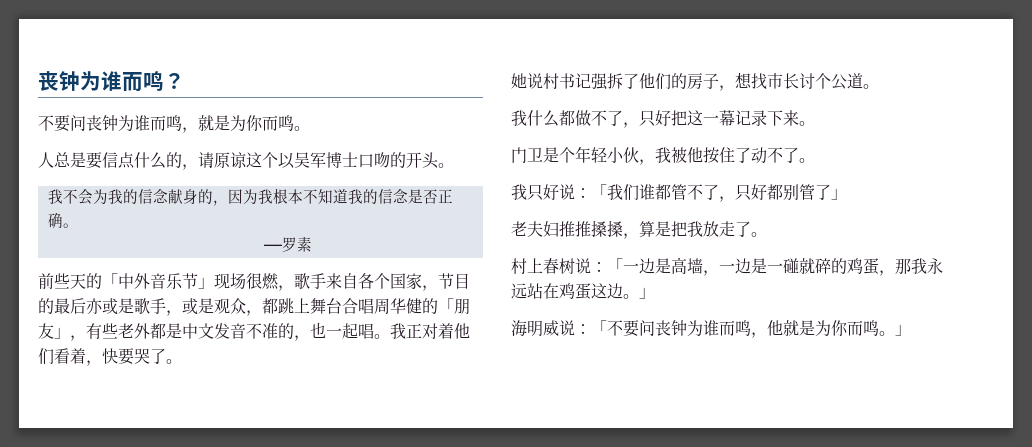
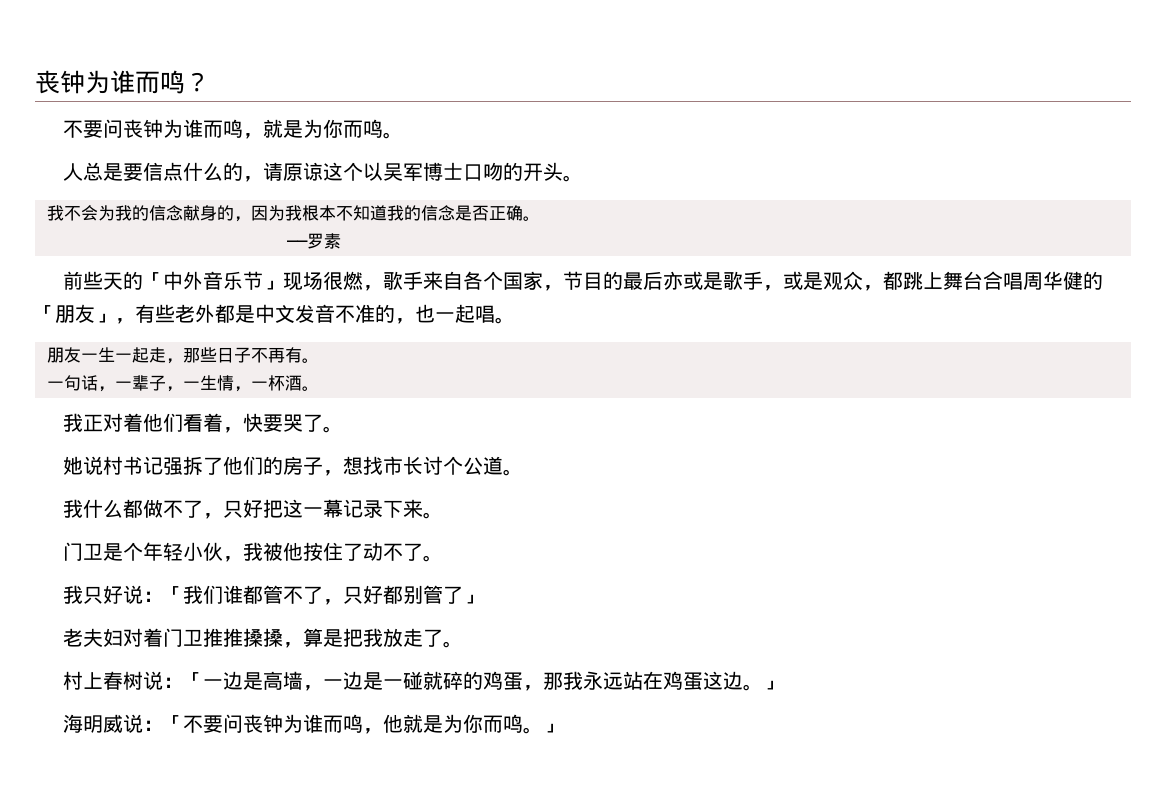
(390, 336) none -> [47,347,319,364] [47,375,319,392] // 朋友一生一起走，那些日子不再有。 // 一句话，一辈子，一生情，一杯酒。 //
(559, 229) none -> [123,628,204,647] 对着门卫

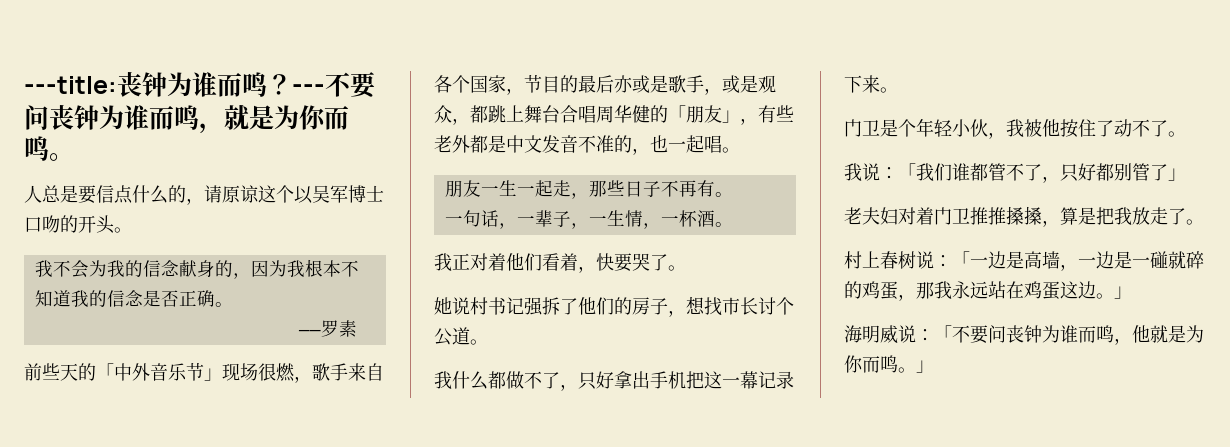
(35, 82) none -> [24,76,117,94] ---title:
(210, 82) // -> [292,84,325,94] ---
(264, 508) none -> [614,371,686,389] 拿出手机
[83,585,124,604] 只好 -> (862, 172) none

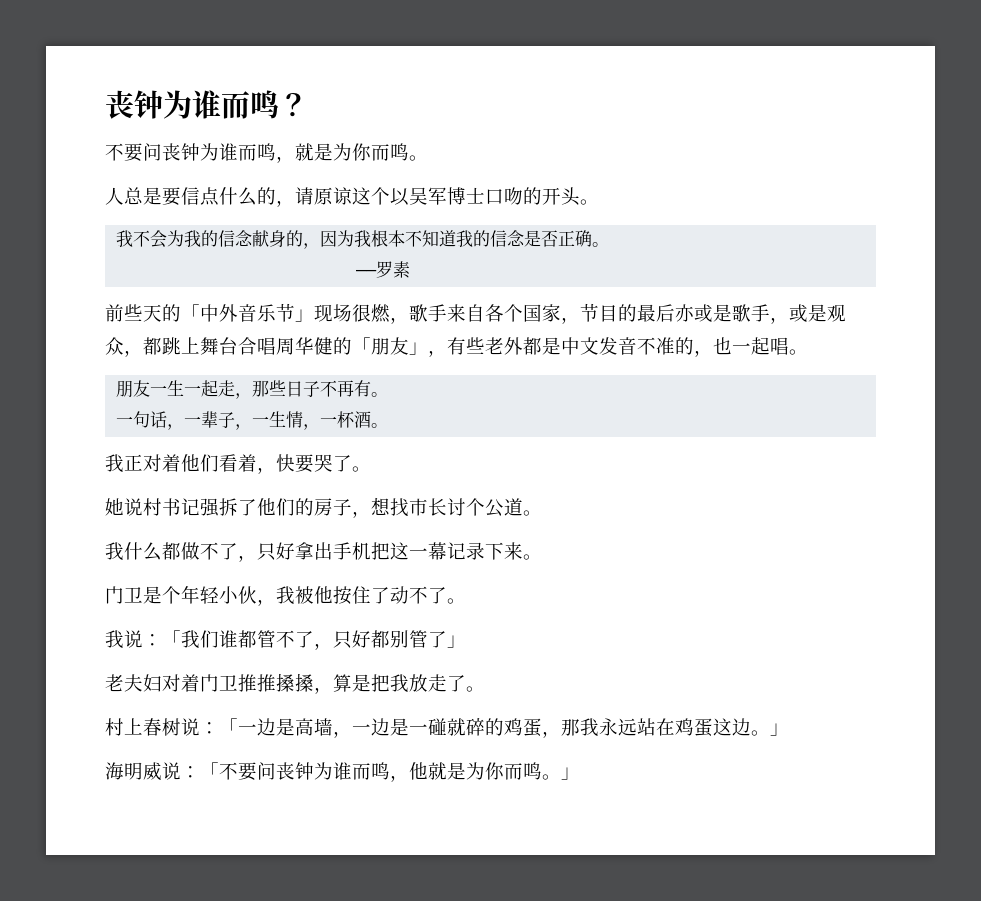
[24,76,117,94] ---title: -> (105, 104) none
[292,84,325,94] --- -> (308, 104) //

